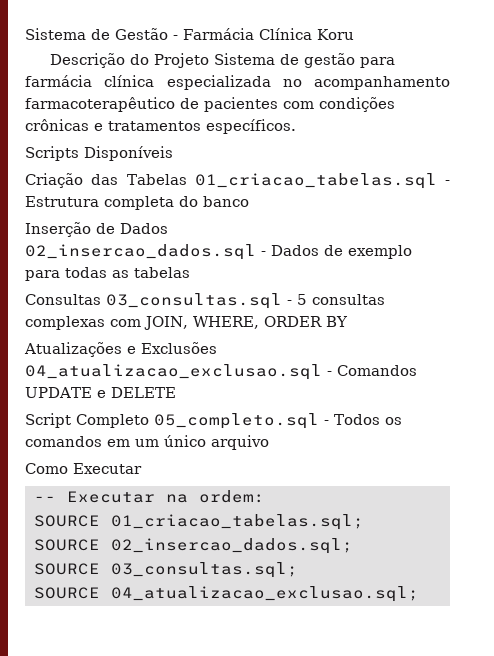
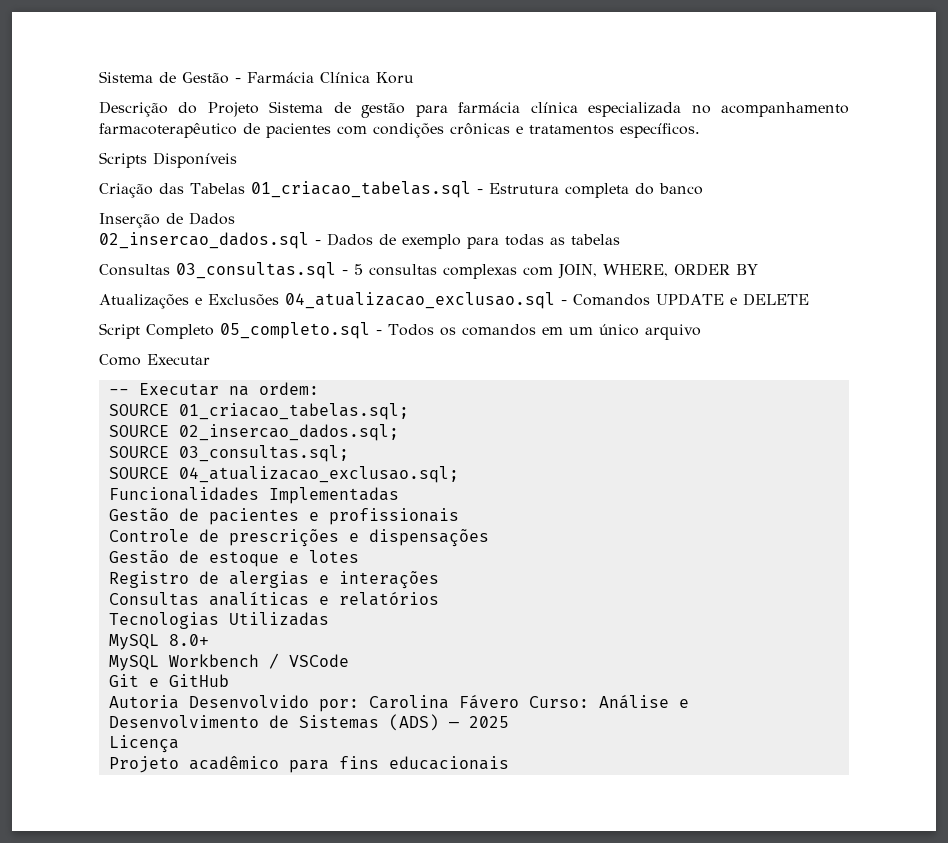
(419, 594) none -> [108,487,399,504] [108,508,459,525] [108,529,489,547] [108,550,359,567] [108,571,439,589] [108,591,439,606] [108,612,329,629] [108,634,209,650] [108,653,349,671] [108,674,229,687] [108,694,689,712] [108,714,509,731] [108,735,179,753] [108,756,509,773] // Funcionalidades Implementadas // Gestão de pacientes e profissionais // Controle de prescrições e dispensações // Gestão de estoque e lotes // Registro de alergias e interações // Consultas analíticas e relatórios // Tecnologias Utilizadas // MySQL 8.0+ // MySQL Workbench / VSCode // Git e GitHub // Autoria Desenvolvido por: Carolina Fávero Curso: Análise e Desenvolvimento de Sistemas (ADS) — 2025 // Licença // Projeto acadêmico para fins educacionais

